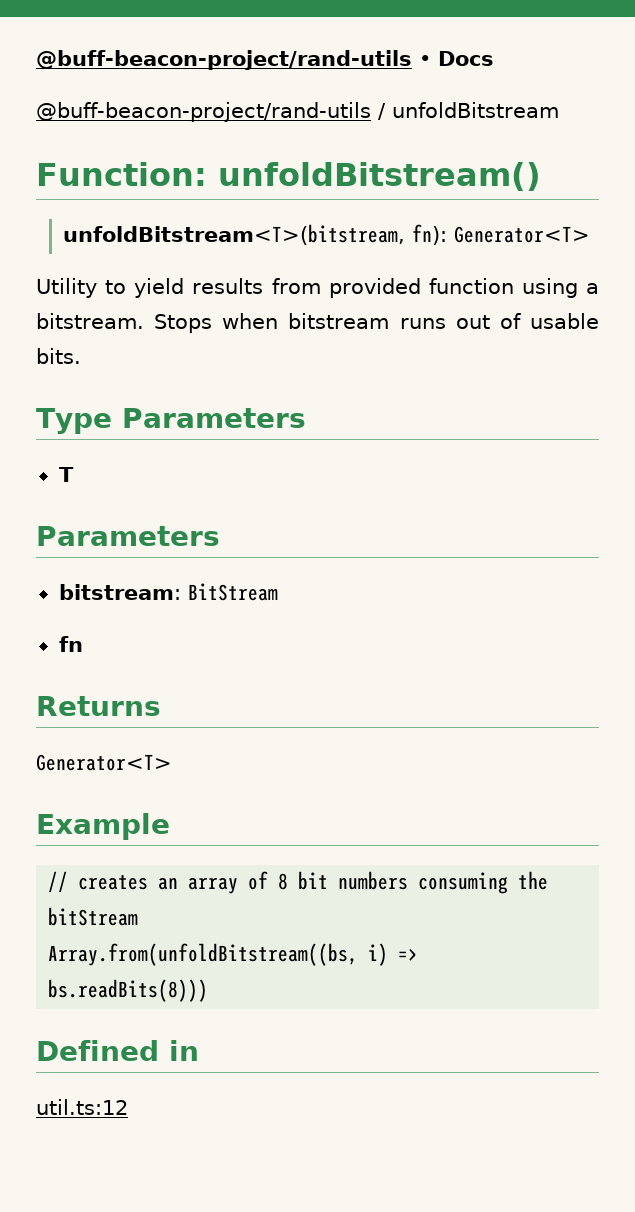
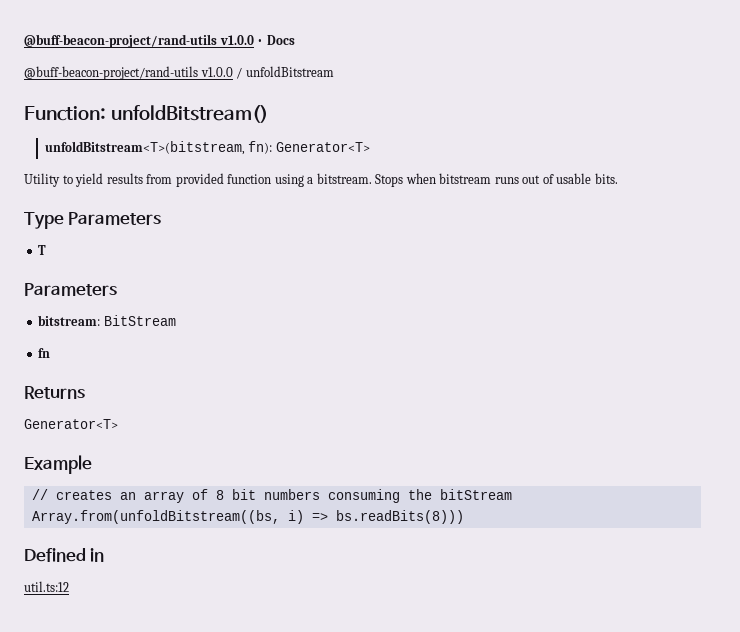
[36,50,412,70] @buff-beacon-project/rand-utils -> [24,34,254,48] @buff-beacon-project/rand-utils v1.0.0
(371, 112) none -> [200,67,233,77] v1.0.0

